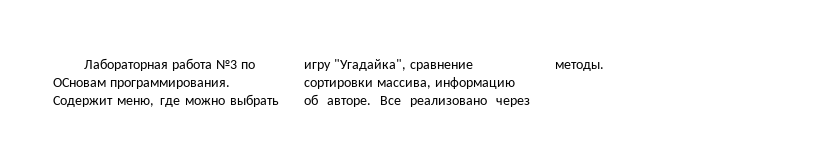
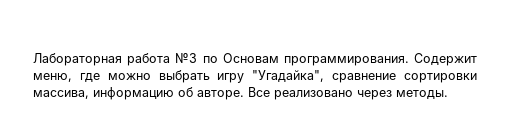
[53,78,106,87] ОСновам -> [222,53,279,63] Основам

